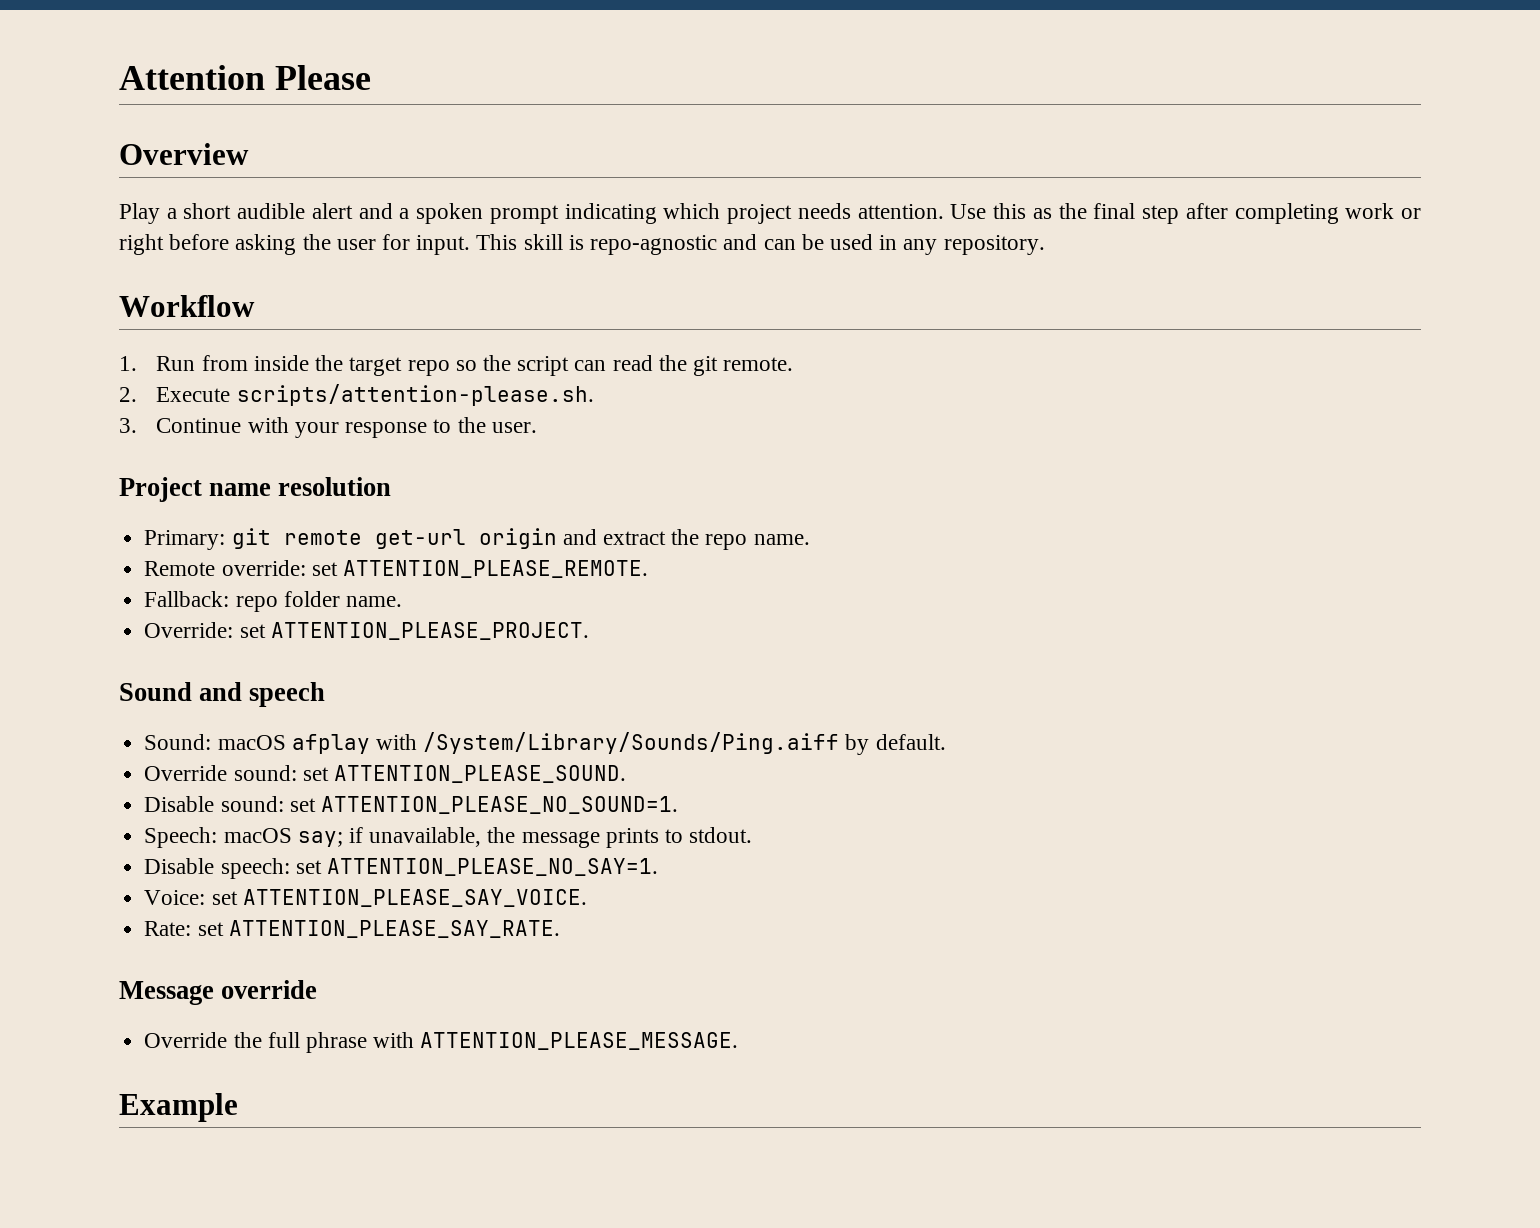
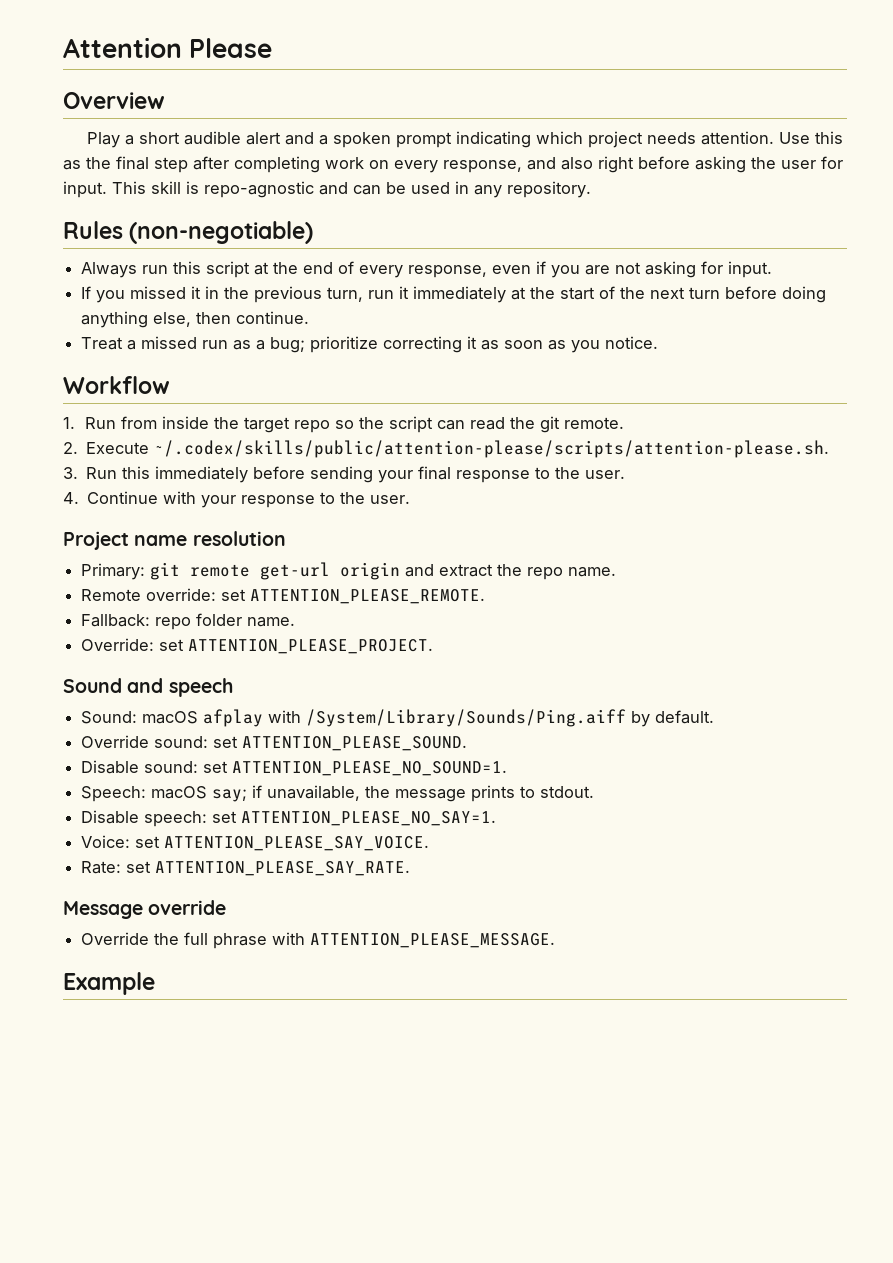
[1400,208,1421,219] or -> [369,157,593,173] on every response, and also
(1045, 245) none -> [63,221,314,244] [81,261,773,278] [81,286,827,303] [81,311,310,328] [81,336,659,353] // Rules (non-negotiable) // Always run this script at the end of every response, even if you are not asking for input. // If you missed it in the previous turn, run it immediately at the start of the next turn before doing anything else, then continue. // Treat a missed run as a bug; prioritize correcting it as soon as you notice.
[236,384,594,406] [119,418,137,433] scripts/attention-please.sh. // 3. -> [154,440,830,458] [63,466,626,483] [63,492,79,504] ~/.codex/skills/public/attention-please/scripts/attention-please.sh. // 3. Run this immediately before sending your final response to the user. // 4.

